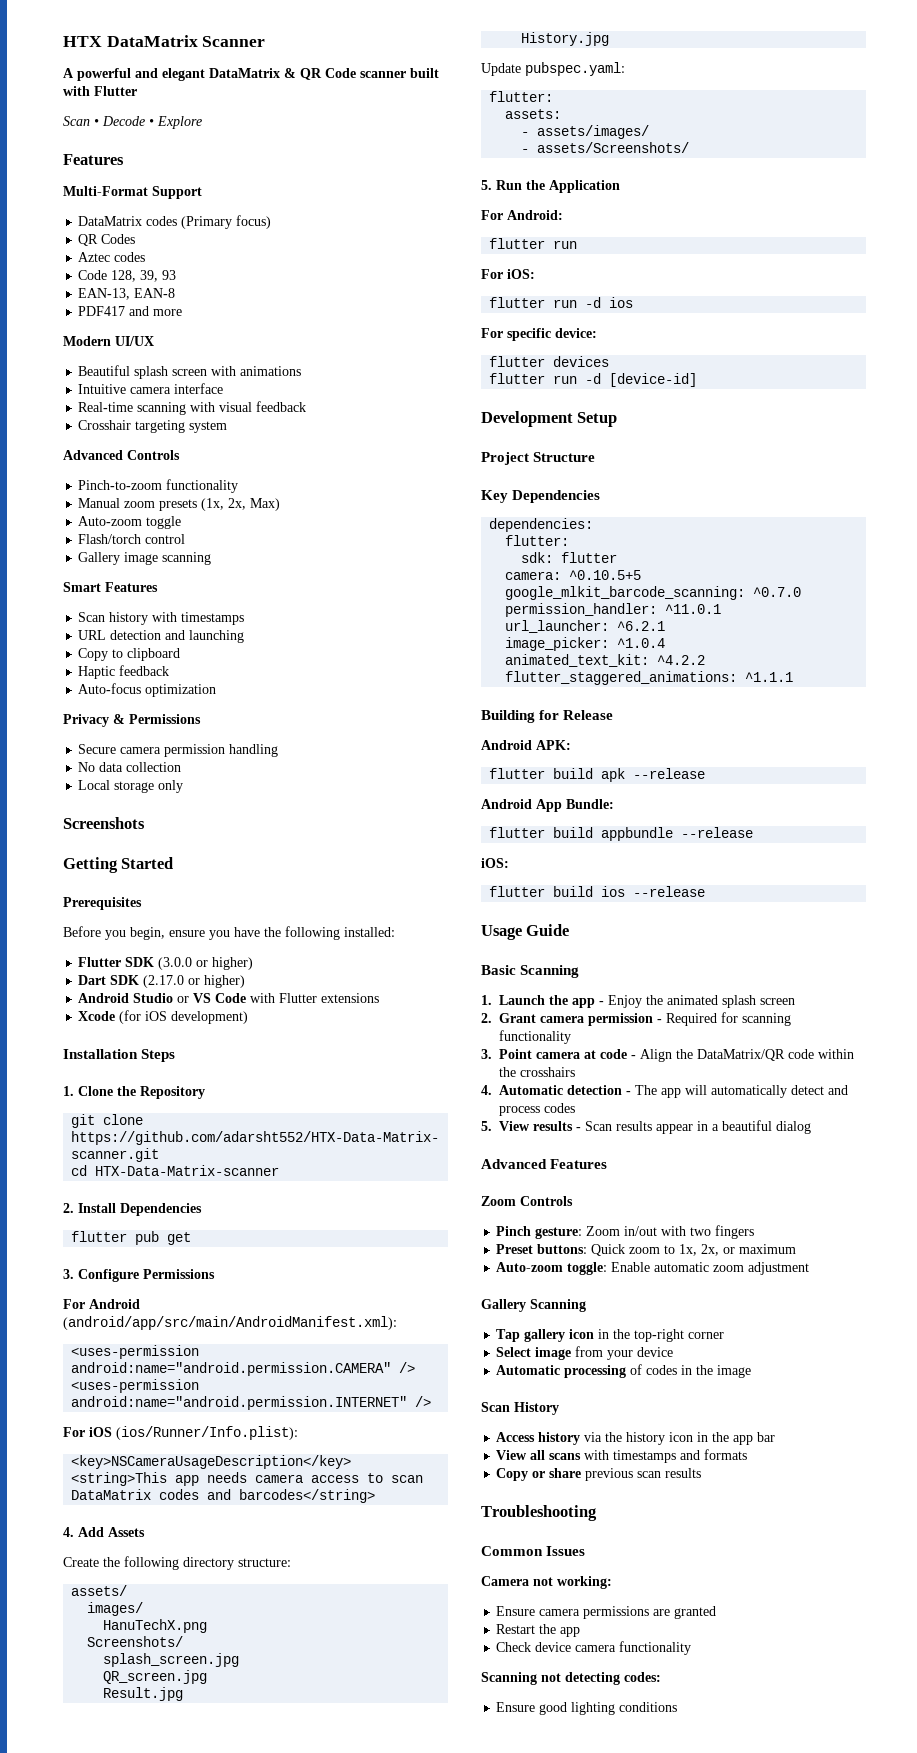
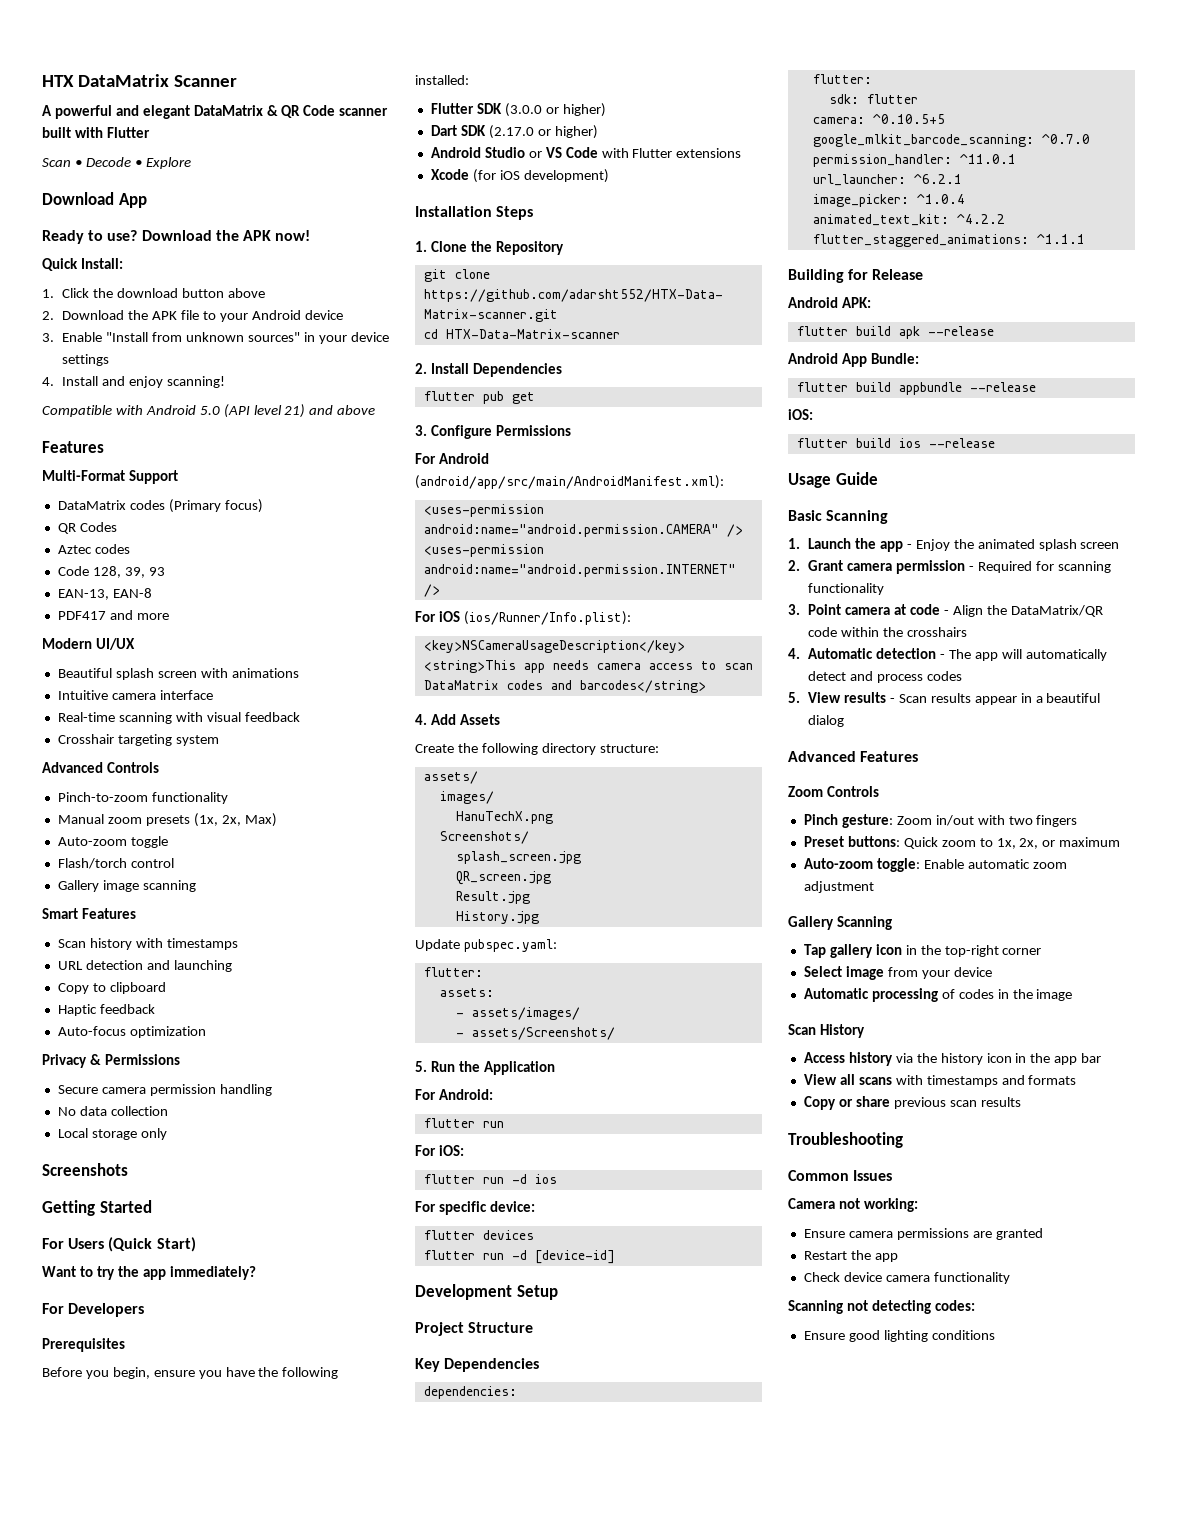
(202, 122) none -> [42,192,147,208] [42,230,311,244] [42,258,123,271] [42,288,265,298] [42,310,343,322] [42,332,389,344] [62,354,110,366] [42,376,225,388] [42,404,376,418] // Download App // Ready to use? Download the APK now! // Quick Install: // 1. Click the download button above // 2. Download the APK file to your Android device // 3. Enable "Install from unknown sources" in your device settings // 4. Install and enjoy scanning! // Compatible with Android 5.0 (API level 21) and above
(174, 863) none -> [42,1237,196,1252] [42,1266,256,1280] [42,1303,145,1317] // For Users (Quick Start) // Want to try the app immediately? // For Developers

